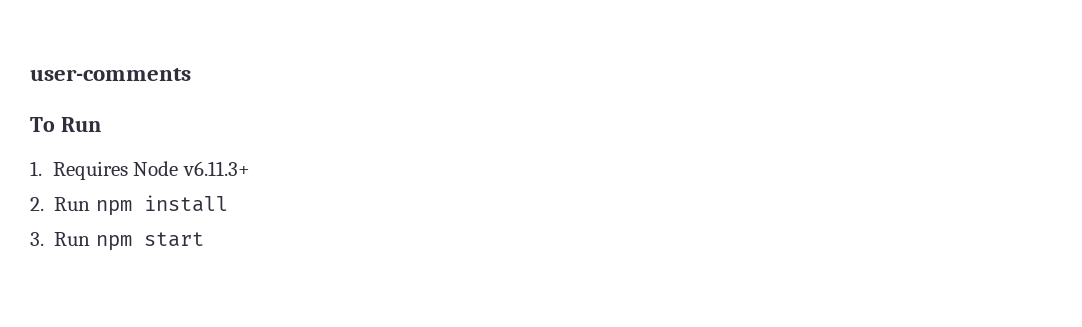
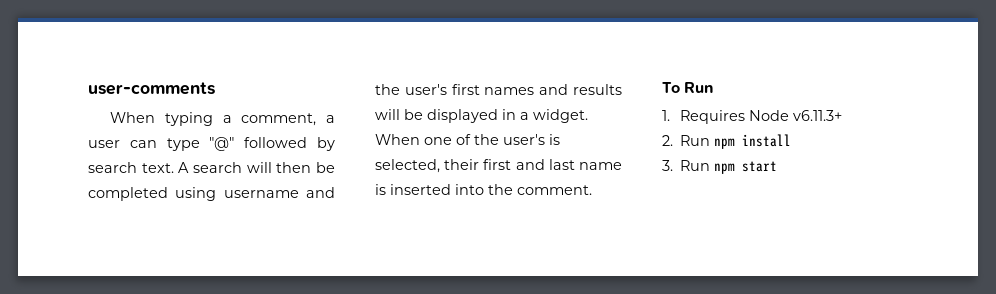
(191, 74) none -> [110,112,335,126] [88,137,335,151] [88,162,335,173] [88,187,335,201] [375,84,622,95] [375,109,588,123] [375,134,560,145] [375,159,622,173] [375,184,592,195] // When typing a comment, a user can type "@" followed by search text. A search will then be completed using username and the user's first names and results will be displayed in a widget. When one of the user's is selected, their first and last name is inserted into the comment.

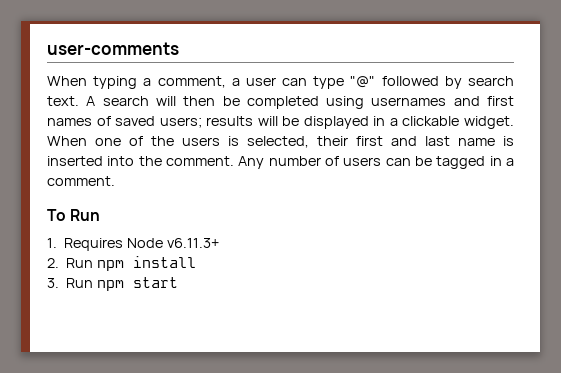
[223,187,335,198] [375,84,569,95] username and the user's first names and -> [371,96,515,106] [47,116,202,128] usernames and first names of saved users;
(529, 116) none -> [402,116,460,126] clickable
[503,134,545,145] user's -> [182,137,220,146] users
(592, 190) none -> [238,156,514,169] [47,176,115,186] Any number of users can be tagged in a comment.

